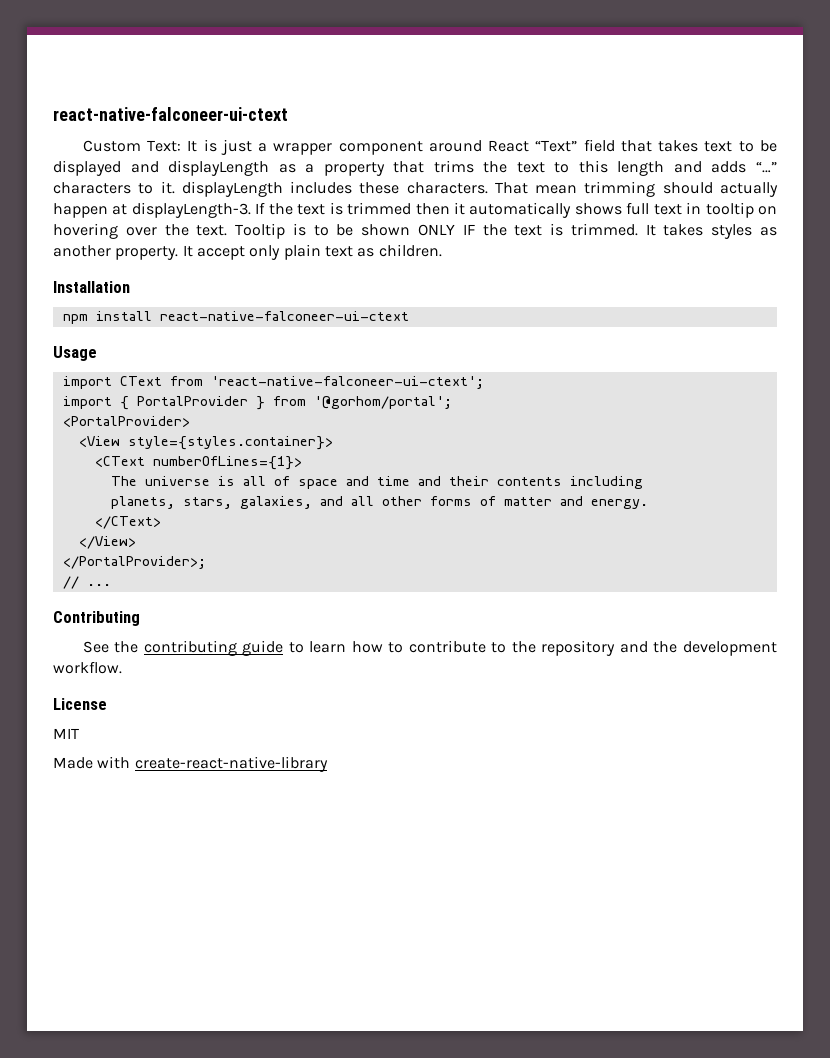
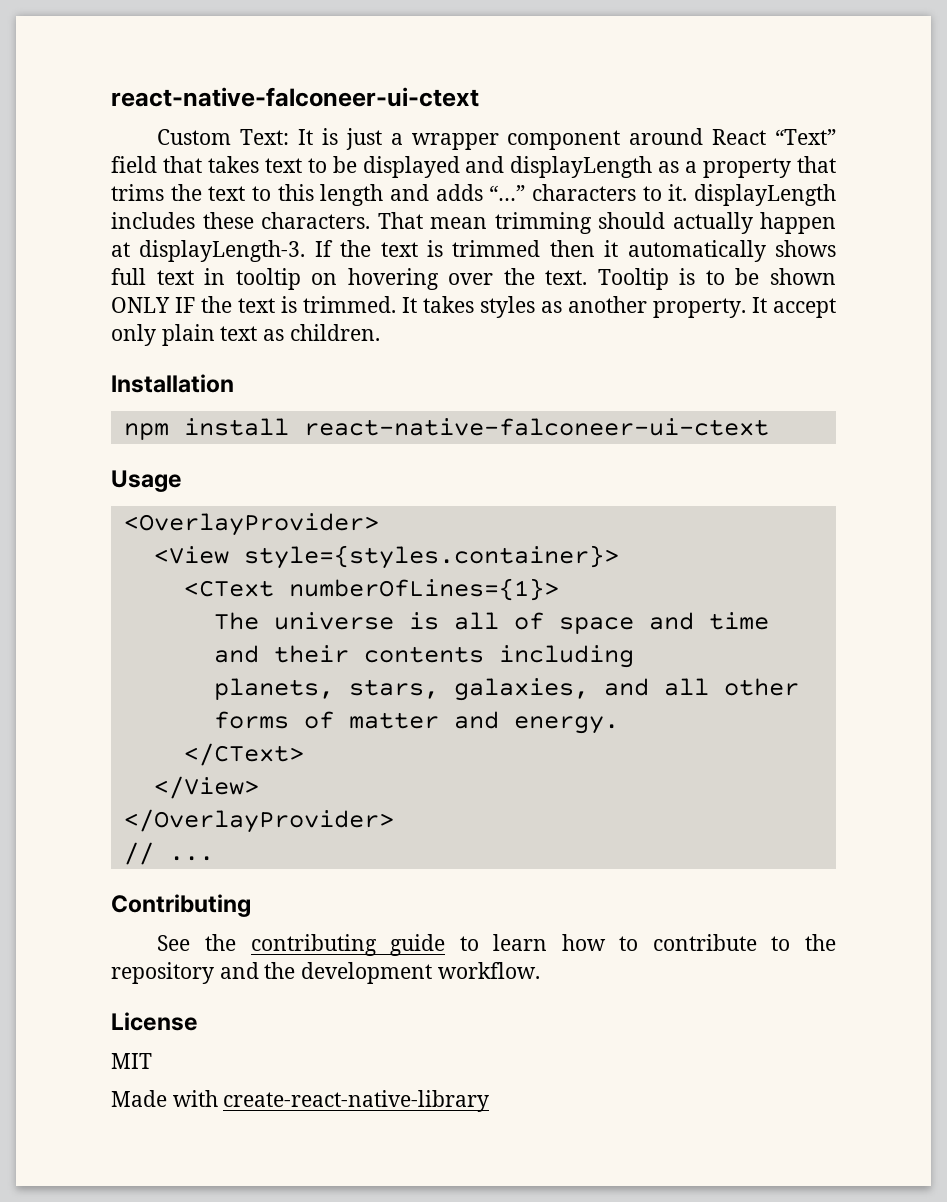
[62,376,484,389] [62,396,452,410] [62,416,190,427] import CText from 'react-native-falconeer-ui-ctext'; // import { PortalProvider } from '@gorhom/portal'; // <PortalProvider> -> [123,513,379,536] <OverlayProvider>
[62,556,206,569] </PortalProvider>; -> [123,809,394,833] </OverlayProvider>

